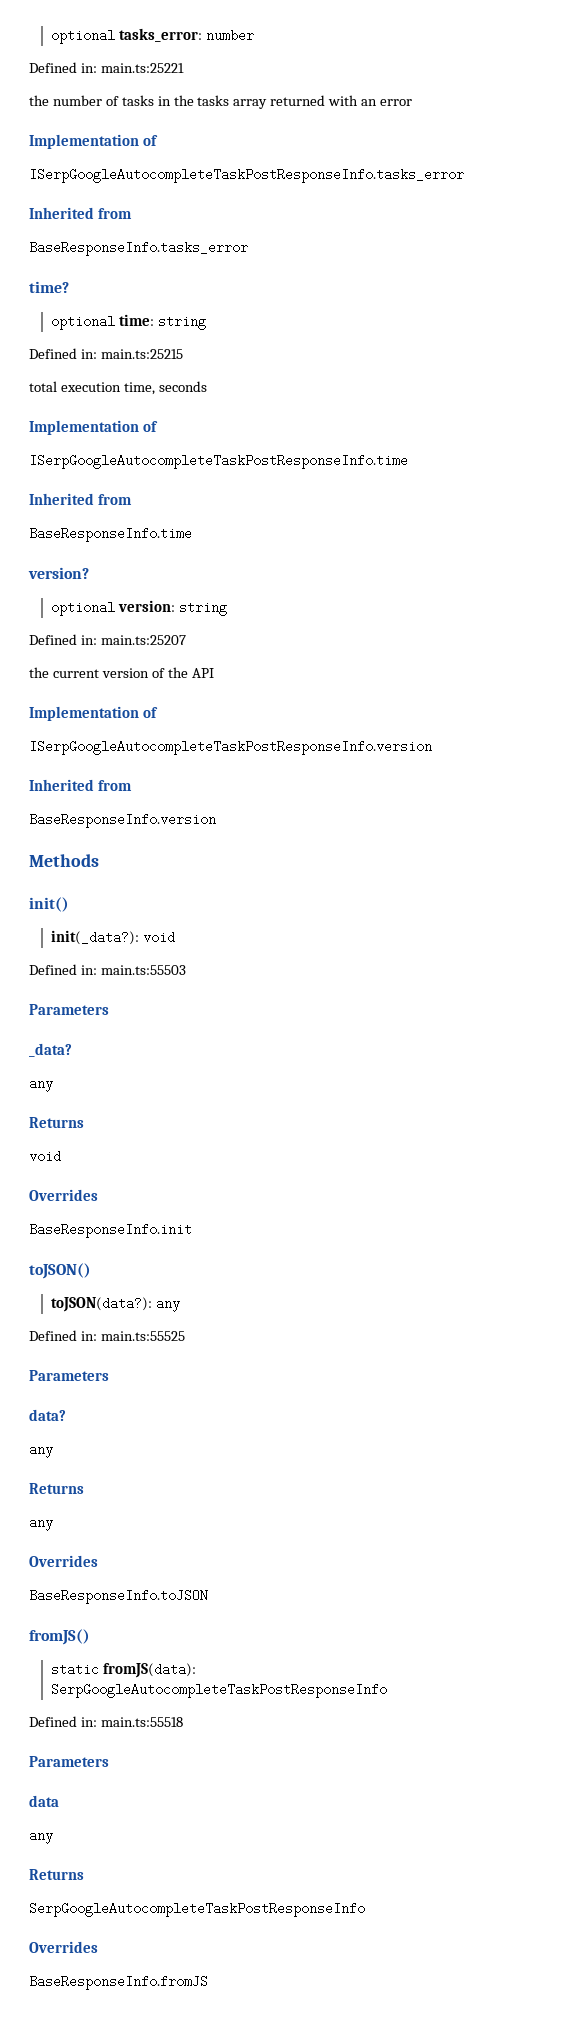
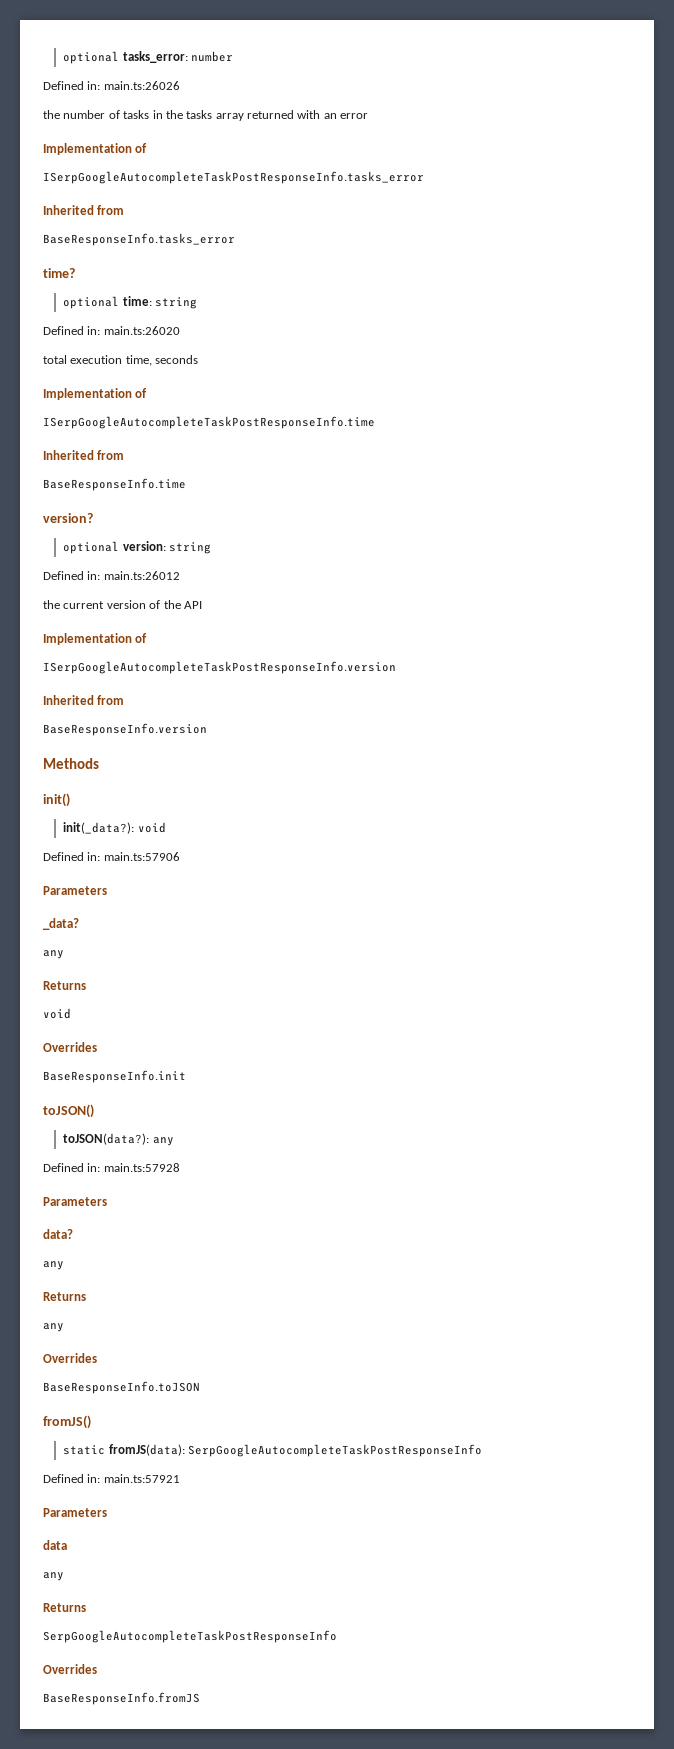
[100,63,184,73] main.ts:25221 -> [103,81,180,90] main.ts:26026
[100,349,183,359] main.ts:25215 -> [103,326,180,335] main.ts:26020
[100,635,186,645] main.ts:25207 -> [103,571,180,580] main.ts:26012
[100,965,186,975] main.ts:55503 -> [103,852,180,861] main.ts:57906
[100,1331,185,1341] main.ts:55525 -> [103,1163,180,1172] main.ts:57928
[100,1717,183,1727] main.ts:55518 -> [103,1474,180,1483] main.ts:57921

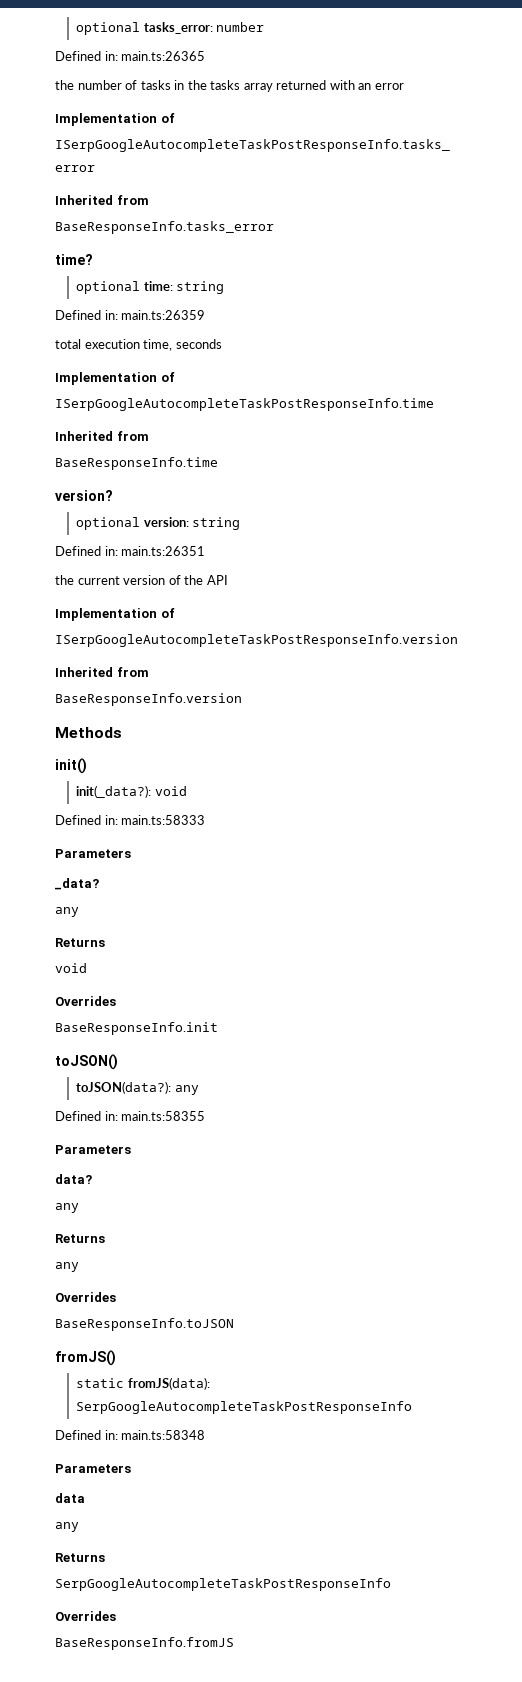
[103,81,180,90] main.ts:26026 -> [121,51,206,61] main.ts:26365
[103,326,180,335] main.ts:26020 -> [121,310,206,320] main.ts:26359
[103,571,180,580] main.ts:26012 -> [121,546,206,556] main.ts:26351
[103,852,180,861] main.ts:57906 -> [121,815,206,825] main.ts:58333
[103,1163,180,1172] main.ts:57928 -> [121,1111,206,1121] main.ts:58355
[103,1474,180,1483] main.ts:57921 -> [121,1430,206,1440] main.ts:58348

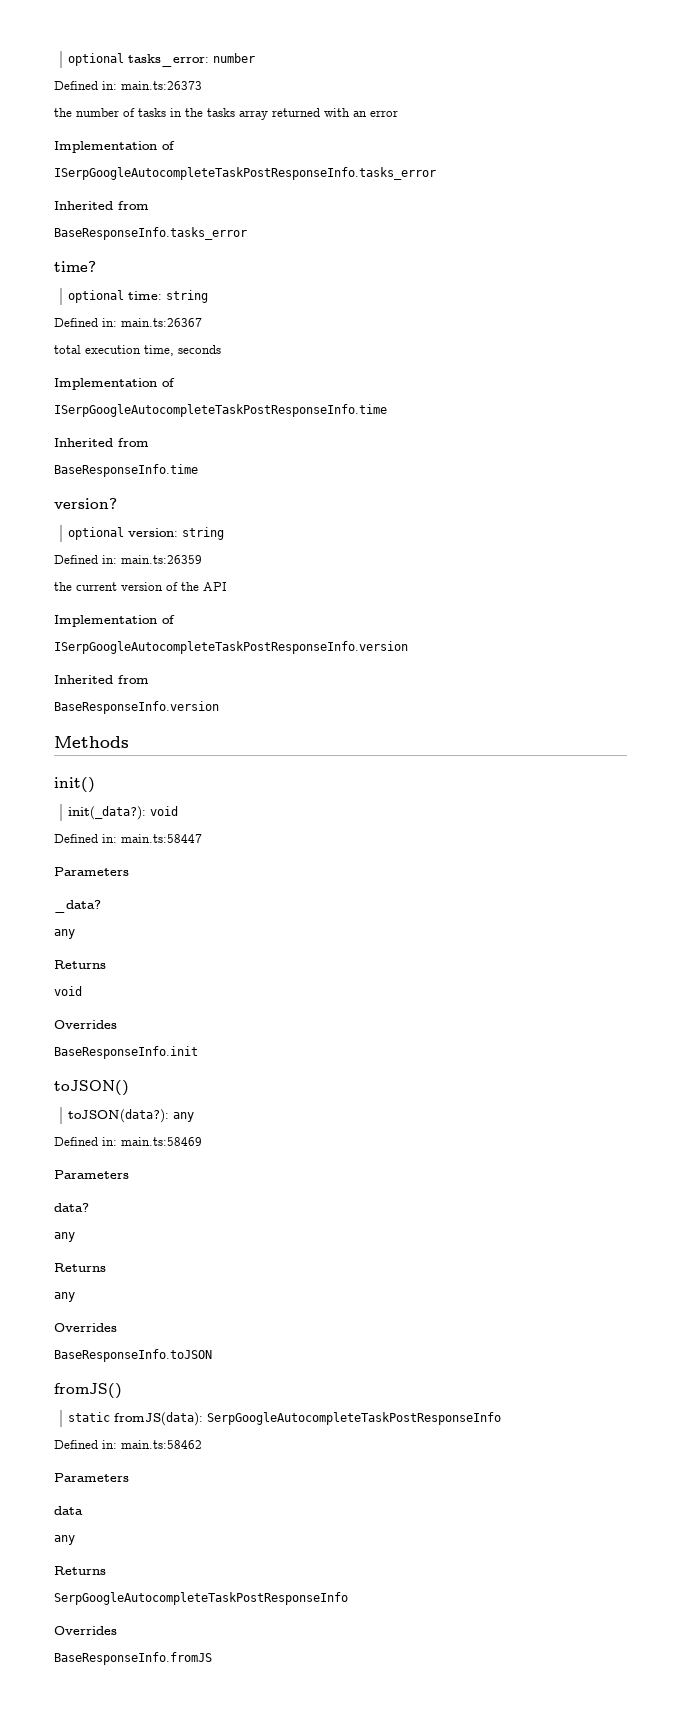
[121,51,206,61] main.ts:26365 -> [121,81,202,90] main.ts:26373
[121,310,206,320] main.ts:26359 -> [121,318,202,327] main.ts:26367
[121,546,206,556] main.ts:26351 -> [121,555,202,564] main.ts:26359
[121,815,206,825] main.ts:58333 -> [121,834,202,843] main.ts:58447
[121,1111,206,1121] main.ts:58355 -> [121,1137,202,1146] main.ts:58469
[121,1430,206,1440] main.ts:58348 -> [121,1440,202,1449] main.ts:58462

